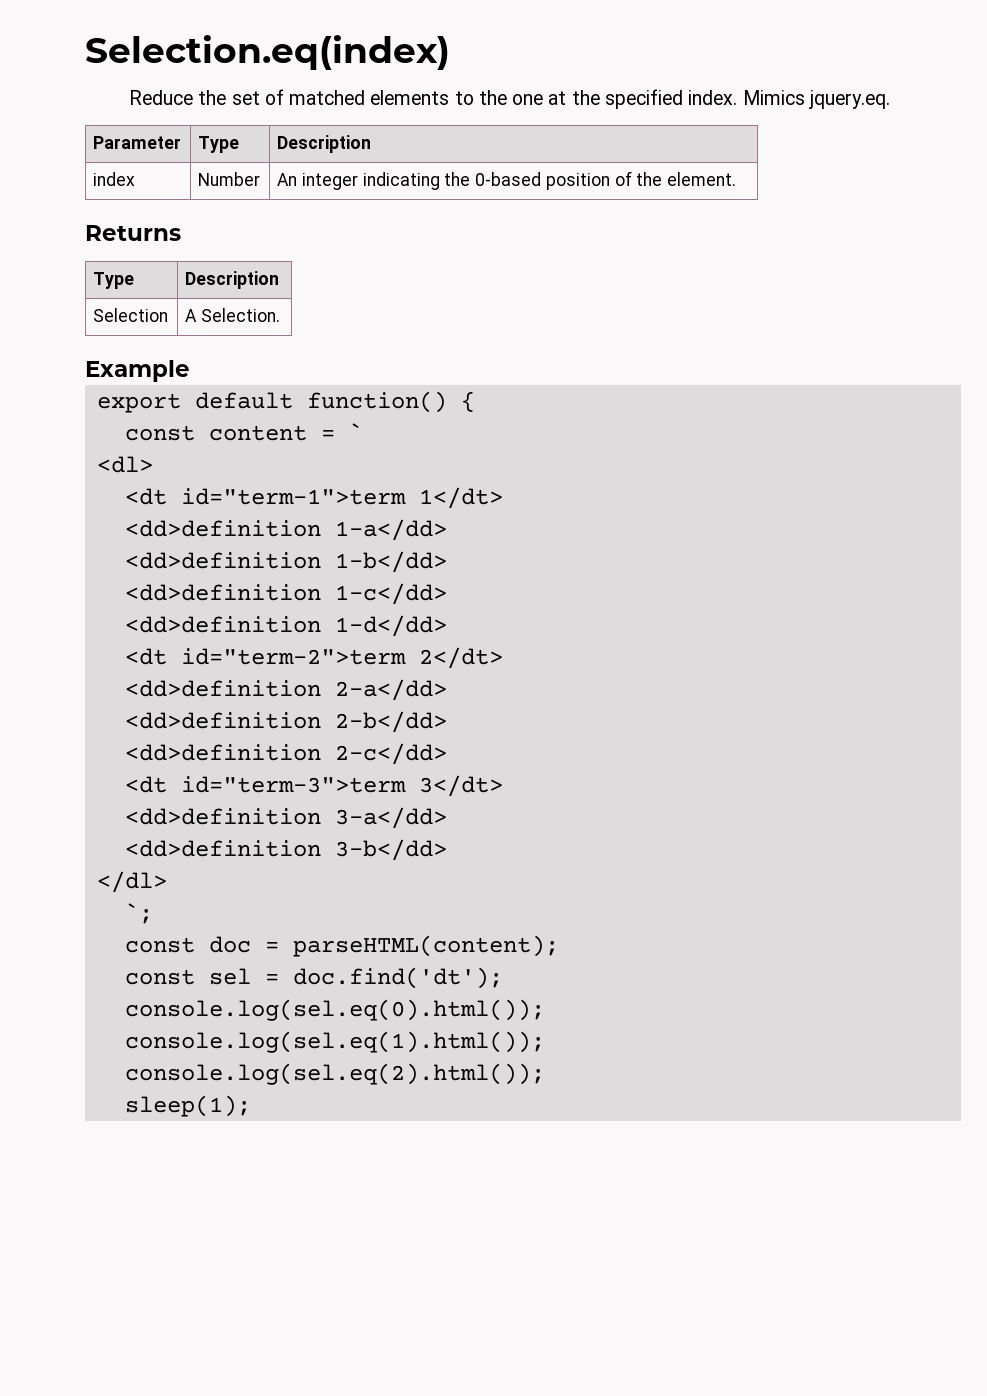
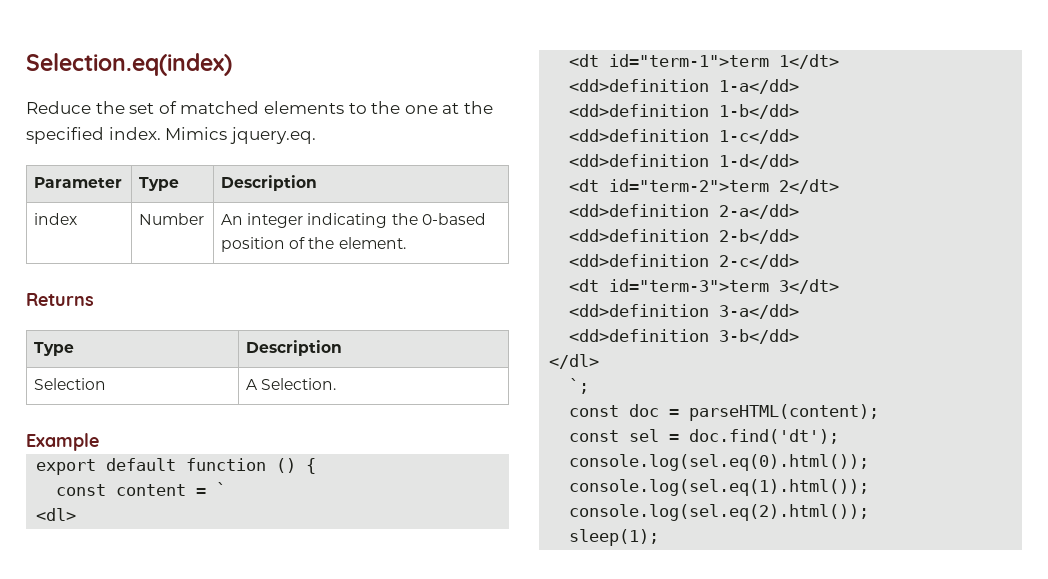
[306,391,447,413] function() -> [186,458,297,473] function ()

